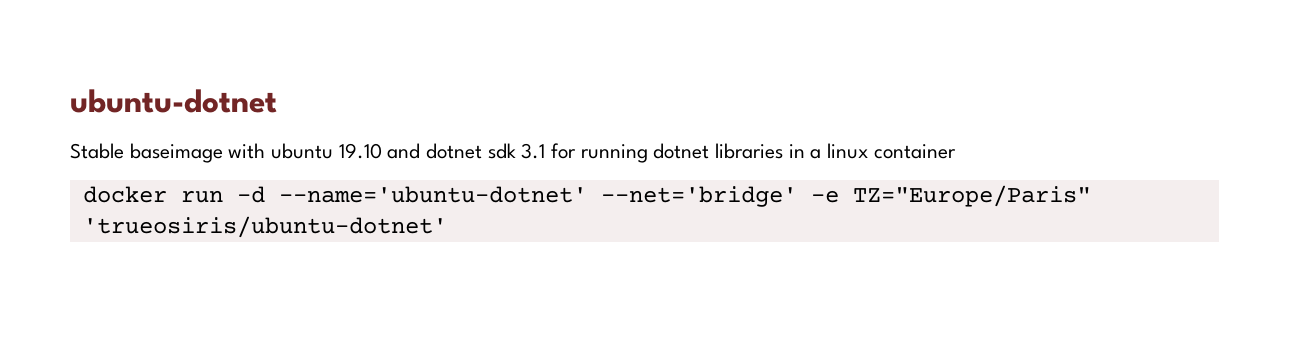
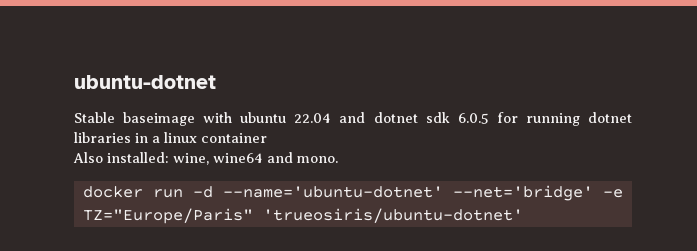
[338,143,382,159] 19.10 -> [294,113,332,123] 22.04
[521,143,546,159] 3.1 -> [457,113,489,124] 6.0.5
(956, 151) none -> [73,152,338,165] // Also installed: wine, wine64 and mono.

